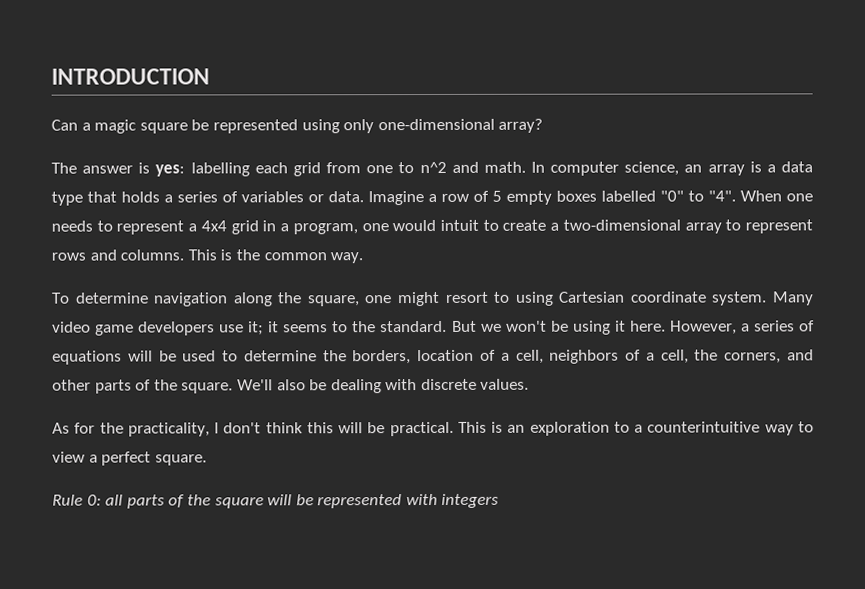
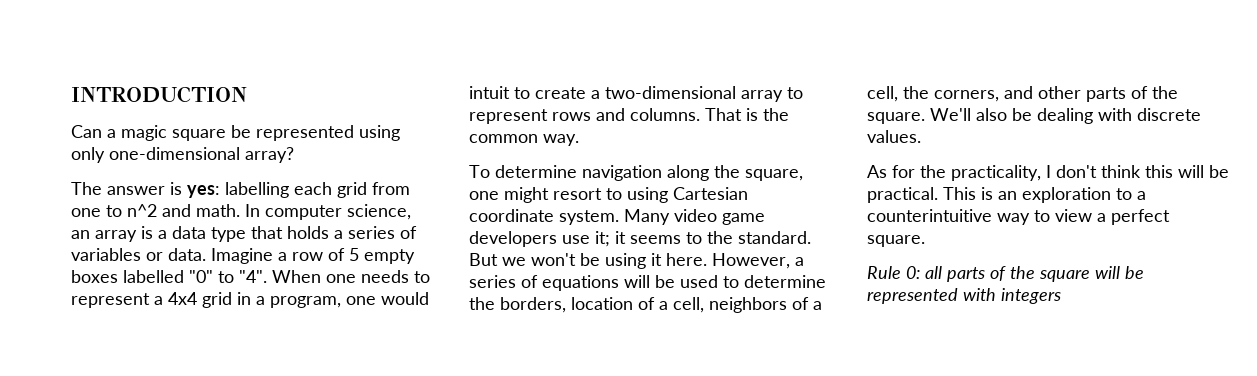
[187,249,217,261] This -> [705,108,742,121] That

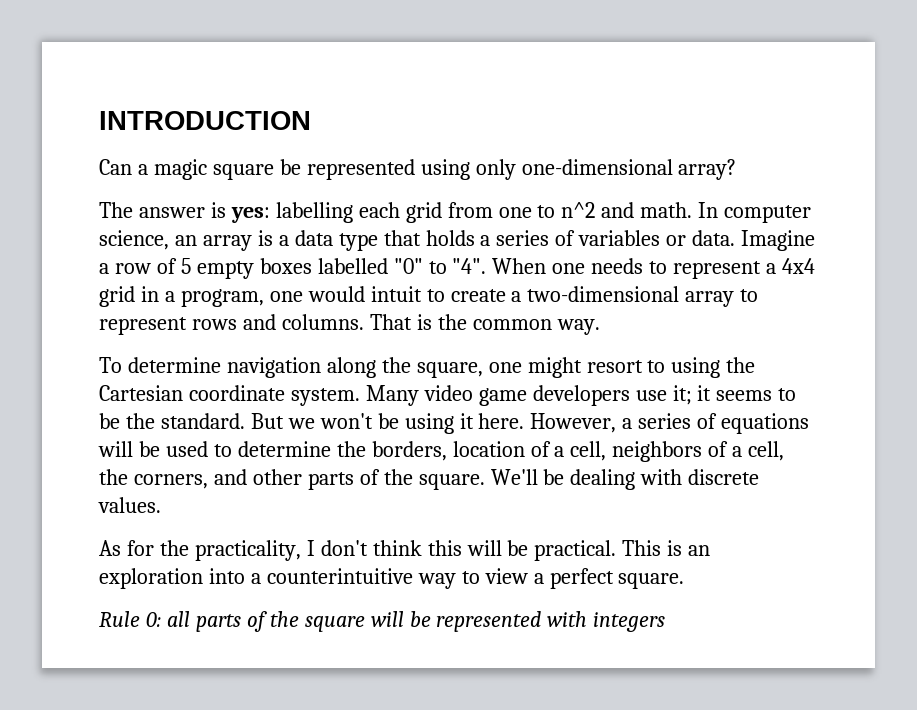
(668, 195) none -> [726,357,756,373] the
(702, 238) none -> [99,413,120,429] be
[976,108,1007,121] also -> (538, 477) none
[1116,188,1132,200] to -> [208,568,245,584] into

